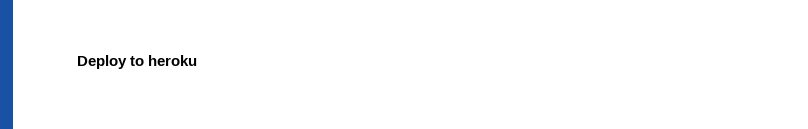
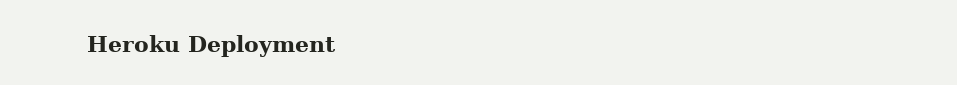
[77,55,198,69] Deploy to heroku -> [87,35,336,57] Heroku Deployment

